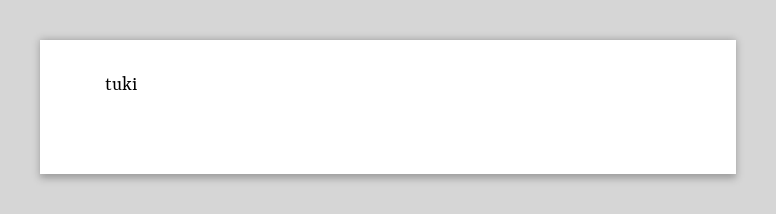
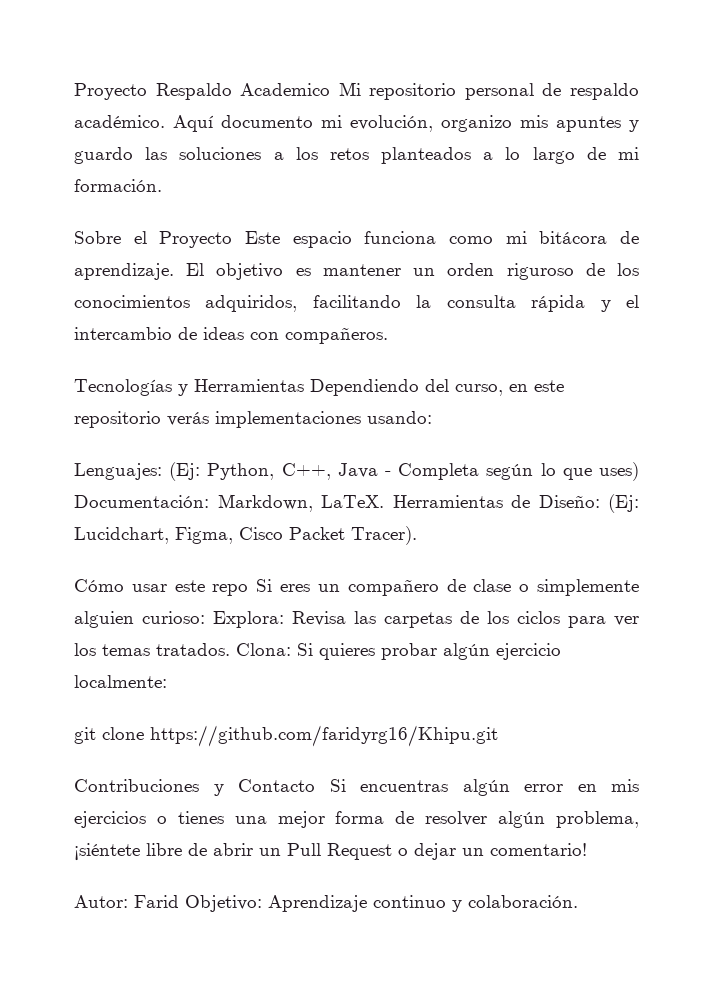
[105,76,137,90] tuki -> [74,82,639,100] [74,115,639,132] [74,147,639,164] [74,179,162,192] [74,231,639,248] [74,263,639,280] [74,295,639,312] [74,327,388,344] [74,379,564,396] [74,411,432,428] [74,462,639,481] [74,494,639,513] [74,526,417,545] [74,579,639,596] [74,611,639,628] [74,643,561,660] [74,675,167,688] [74,725,498,747] [74,779,639,796] [74,811,640,828] [74,843,587,861] [74,895,578,912] Proyecto Respaldo Academico Mi repositorio personal de respaldo académico. Aquí documento mi evolución, organizo mis apuntes y guardo las soluciones a los retos planteados a lo largo de mi formación. // Sobre el Proyecto Este espacio funciona como mi bitácora de aprendizaje. El objetivo es mantener un orden riguroso de los conocimientos adquiridos, facilitando la consulta rápida y el intercambio de ideas con compañeros. // Tecnologías y Herramientas Dependiendo del curso, en este repositorio verás implementaciones usando: // Lenguajes: (Ej: Python, C++, Java - Completa según lo que uses) Documentación: Markdown, LaTeX. Herramientas de Diseño: (Ej: Lucidchart, Figma, Cisco Packet Tracer). // Cómo usar este repo Si eres un compañero de clase o simplemente alguien curioso: Explora: Revisa las carpetas de los ciclos para ver los temas tratados. Clona: Si quieres probar algún ejercicio localmente: // git clone https://github.com/faridyrg16/Khipu.git // Contribuciones y Contacto Si encuentras algún error en mis ejercicios o tienes una mejor forma de resolver algún problema, ¡siéntete libre de abrir un Pull Request o dejar un comentario! // Autor: Farid Objetivo: Aprendizaje continuo y colaboración.

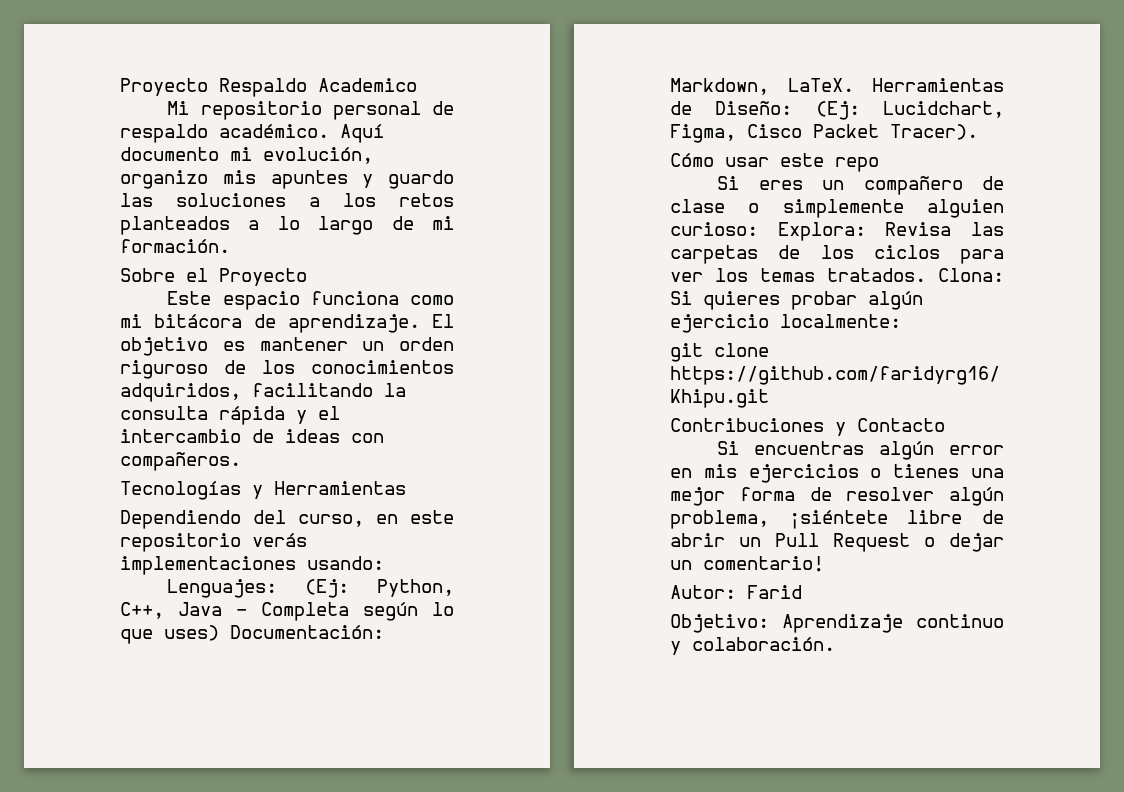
(331, 89) none -> (417, 85) //
(233, 239) none -> (307, 277) //
(304, 385) none -> (406, 488) //
(249, 590) none -> (879, 164) //
(315, 785) none -> (945, 425) //
(179, 901) none -> (802, 592) //

